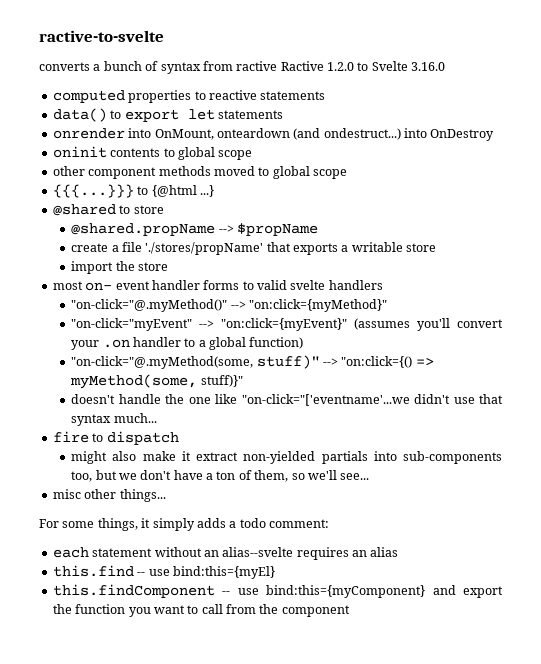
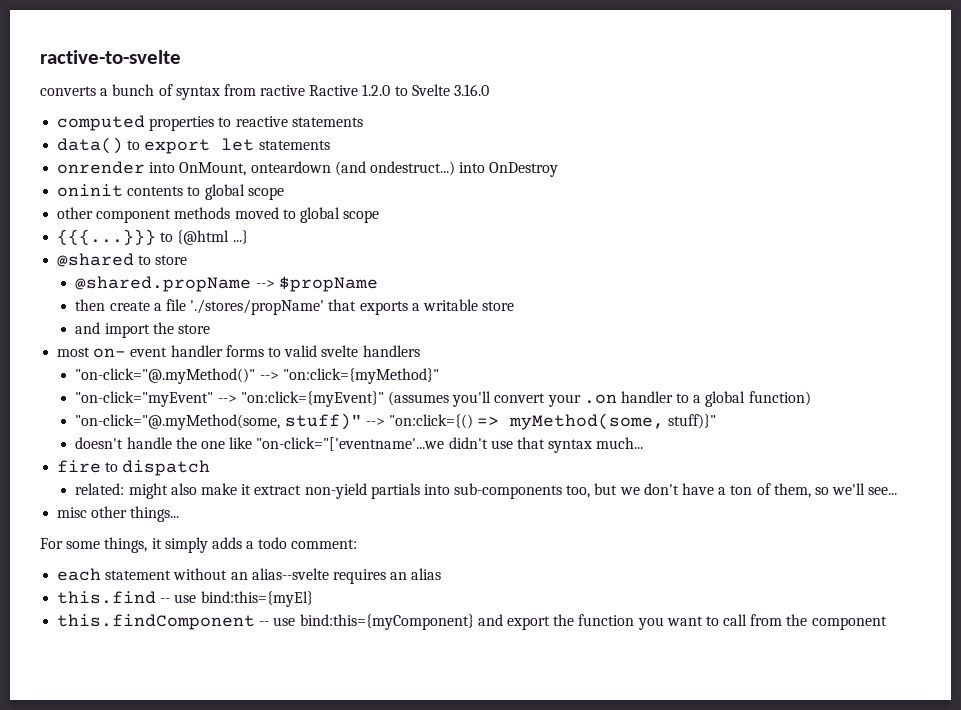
(318, 229) none -> [75,299,106,311] then
(437, 247) none -> [75,322,101,334] and
(179, 438) none -> [75,483,125,495] related:
[243,451,316,464] non-yielded -> [304,483,367,499] non-yield

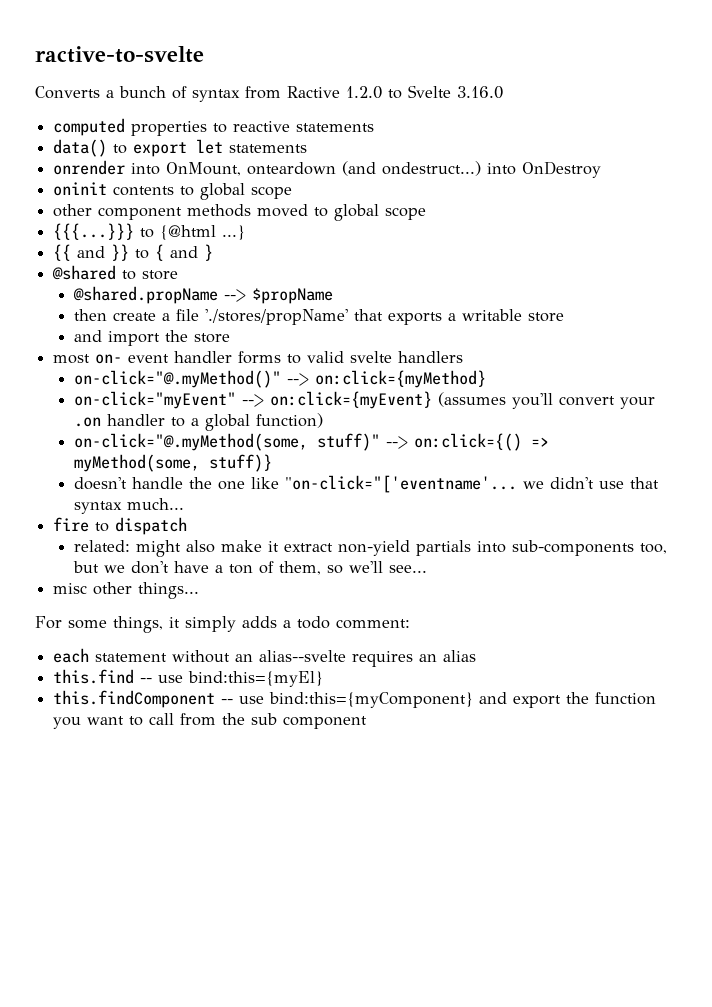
[40,86,96,96] converts -> [35,86,100,99] Converts
[260,85,306,96] ractive -> (281, 92) none
(248, 237) none -> [53,244,214,261] // {{ and }} to { and }
[75,368,439,384] [75,391,384,407] "on-click="@.myMethod()" --> "on:click={myMethod}" // "on-click="myEvent" --> "on:click={myEvent}" -> [73,370,486,388] [73,391,432,409] on-click="@.myMethod()" --> on:click={myMethod} // on-click="myEvent" --> on:click={myEvent}
[75,414,281,430] "on-click="@.myMethod(some, -> [73,433,308,451] on-click="@.myMethod(some,
[388,414,473,429] "on:click={() -> [413,433,522,451] on:click={()
[668,414,717,429] stuff)}" -> [208,454,272,472] stuff)}
[256,437,445,451] "on-click="['eventname'...we -> [284,475,544,493] "on-click="['eventname'... we
(808, 620) none -> [251,713,278,725] sub

